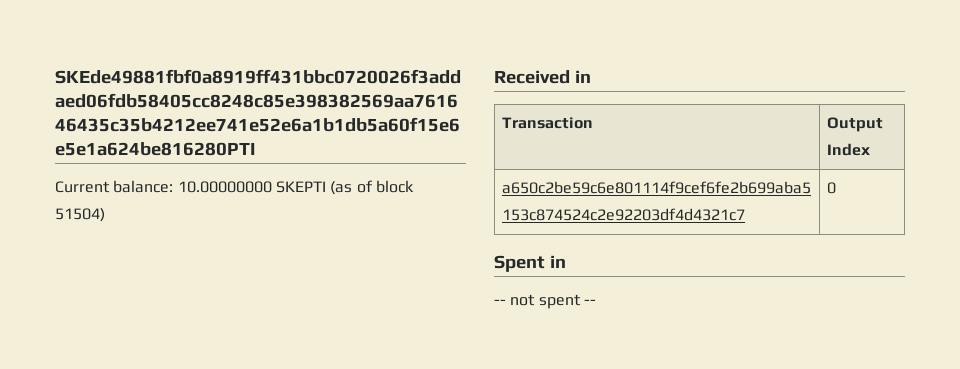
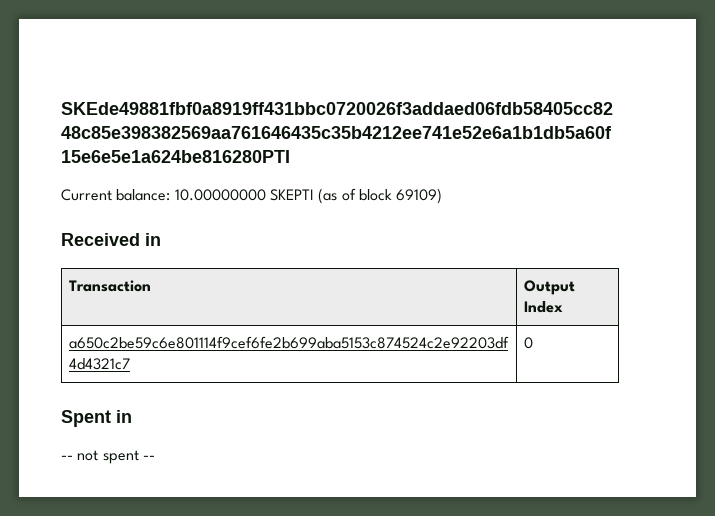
[55,208,105,222] 51504) -> [396,188,443,204] 69109)

